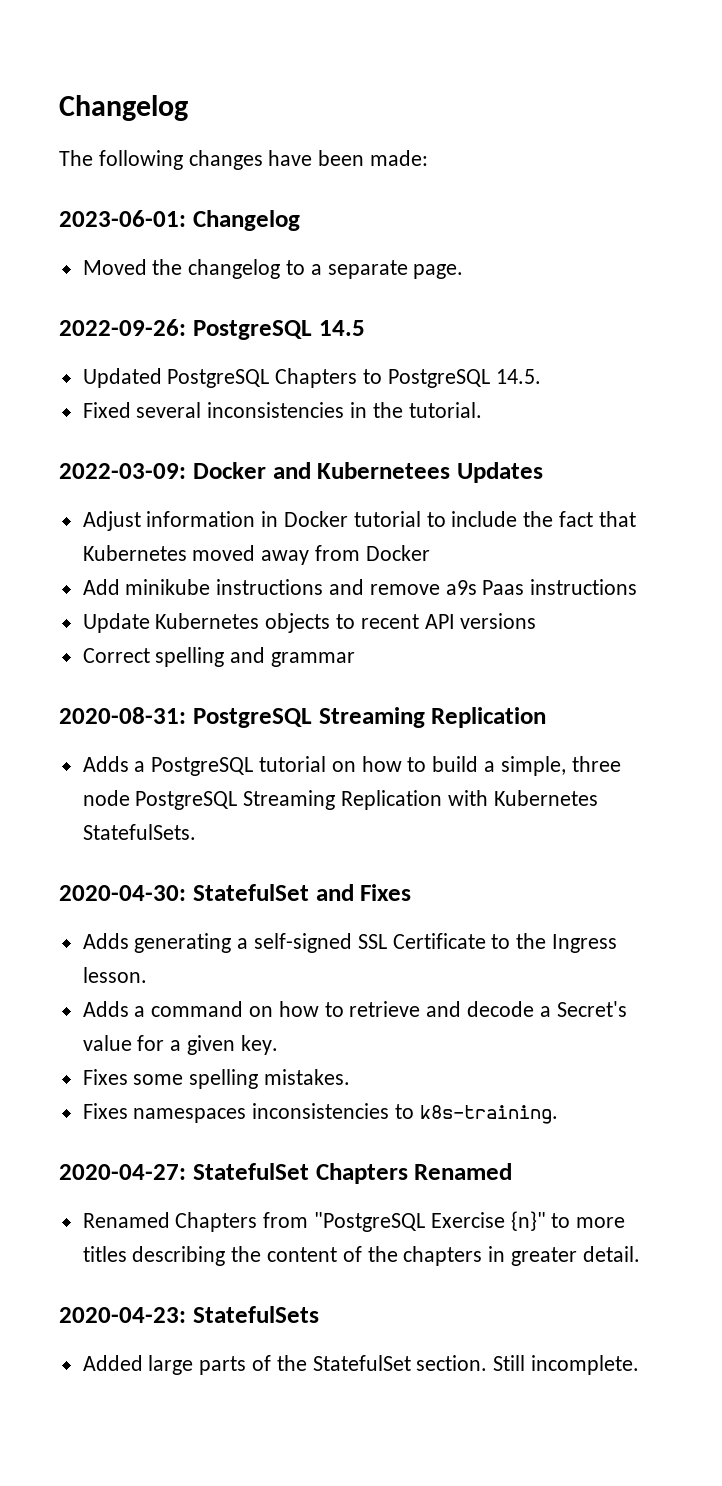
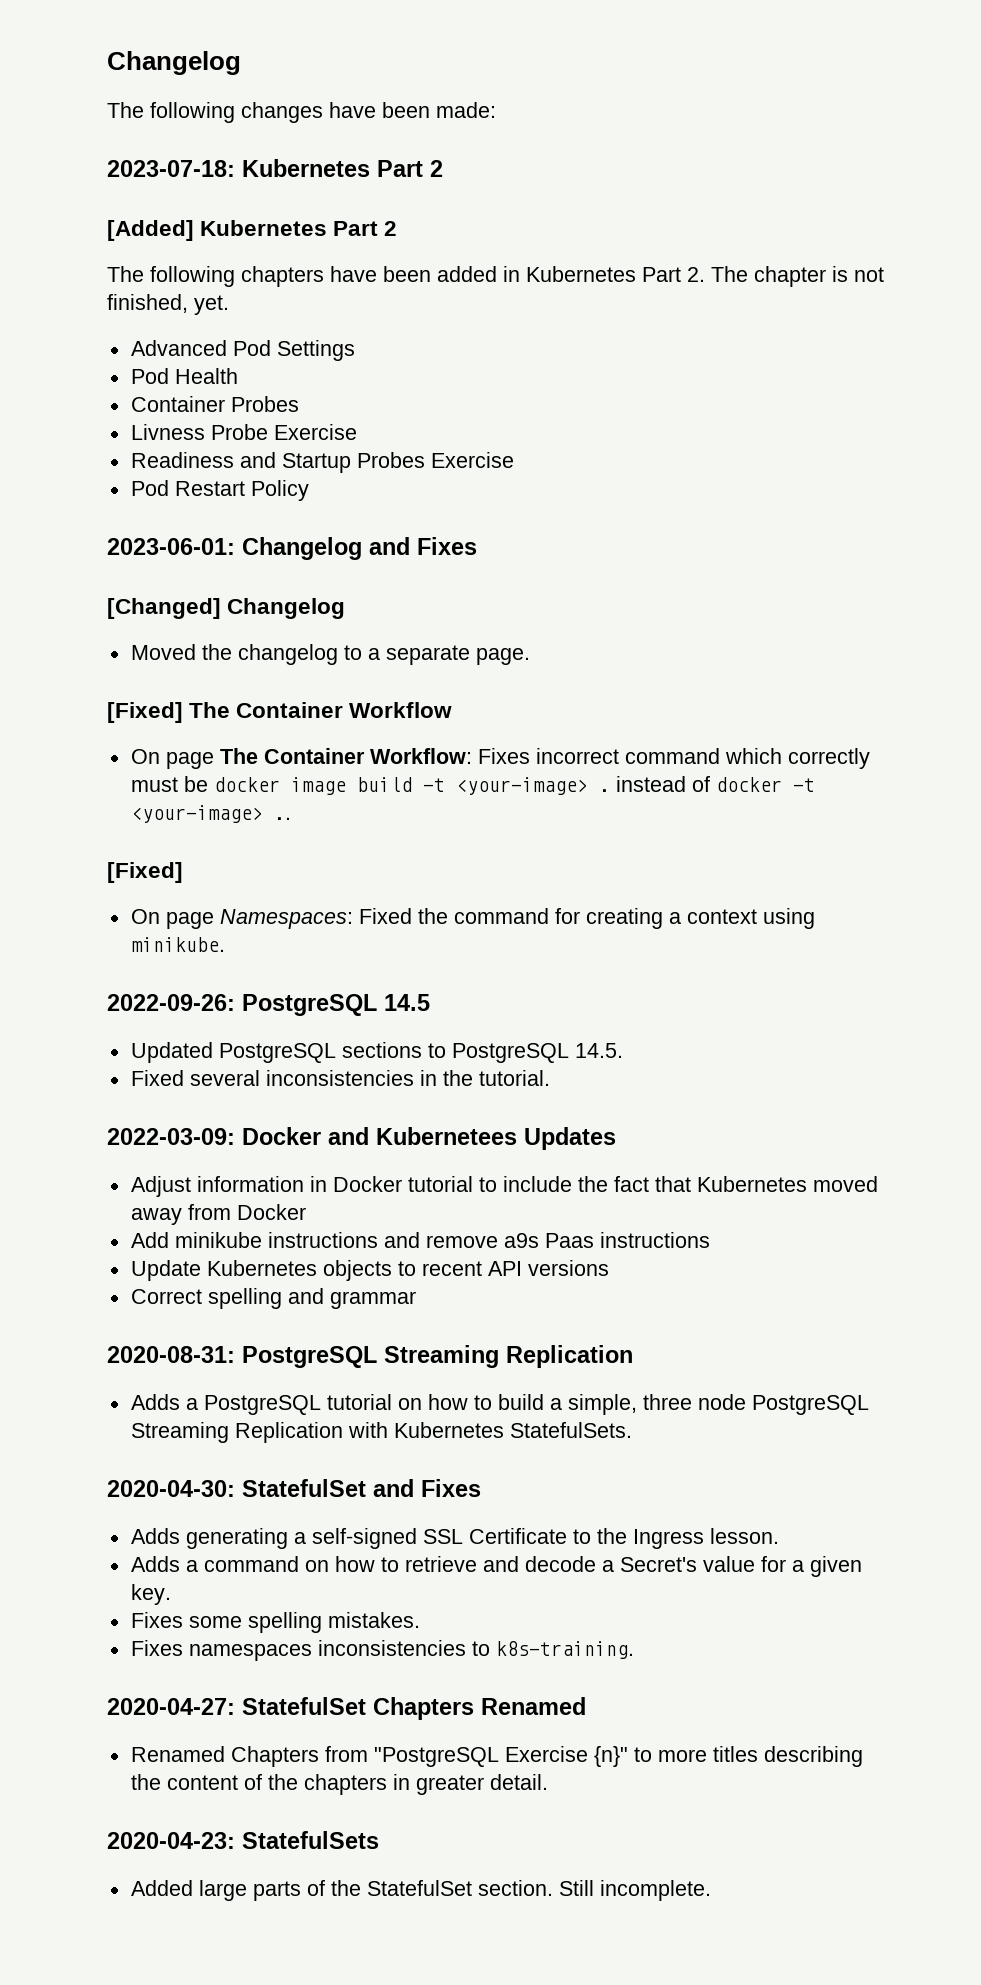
[59,210,186,227] 2023-06-01: -> [107,159,443,177] [107,220,398,241] [107,266,884,287] [107,294,229,315] [130,340,355,361] [130,368,238,384] [130,396,299,412] [130,424,357,440] [130,452,514,473] [130,480,309,501] [107,537,477,560] [107,598,221,619] 2023-07-18: Kubernetes Part 2 // [Added] Kubernetes Part 2 // The following chapters have been added in Kubernetes Part 2. The chapter is not finished, yet. // Advanced Pod Settings // Pod Health // Container Probes // Livness Probe Exercise // Readiness and Startup Probes Exercise // Pod Restart Policy // 2023-06-01: Changelog and Fixes // [Changed]
(464, 271) none -> [107,702,453,723] [130,748,870,769] [130,776,815,795] [130,805,291,823] [107,862,183,883] [130,908,815,929] [130,937,225,952] // [Fixed] The Container Workflow // On page The Container Workflow: Fixes incorrect command which correctly must be docker image build -t <your-image> . instead of docker -t <your-image> .. // [Fixed] // On page Namespaces: Fixed the command for creating a context using minikube.
[275,368,358,388] Chapters -> [341,1042,422,1058] sections

